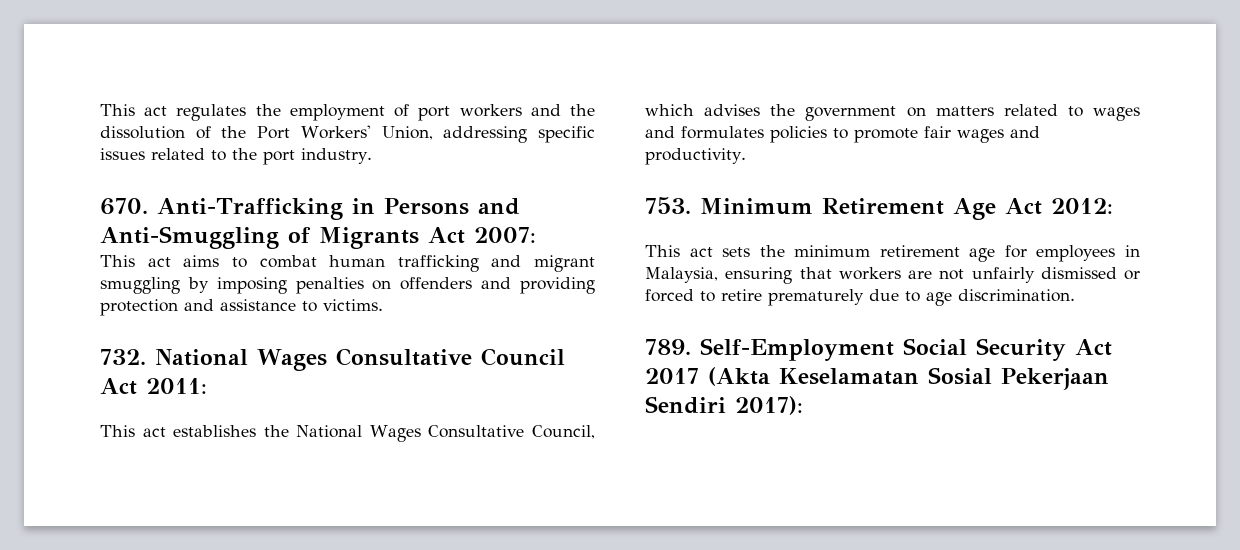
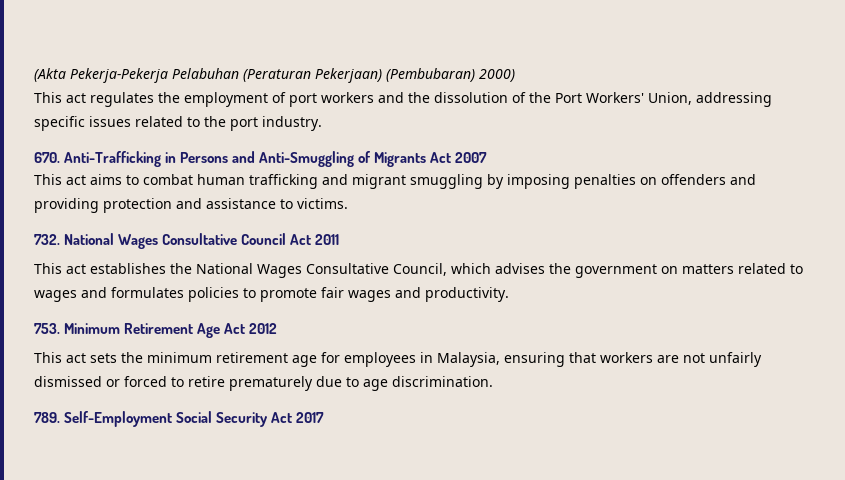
(100, 110) none -> [34,68,515,83] (Akta Pekerja-Pekerja Pelabuhan (Peraturan Pekerjaan) (Pembubaran) 2000) //
[474,227,536,243] 2007: -> [455,152,488,163] 2007
[146,378,207,394] 2011: -> [315,234,340,245] 2011
[1051,198,1113,214] 2012: -> [249,323,278,334] 2012
[708,367,1109,390] [645,396,803,415] (Akta Keselamatan Sosial Pekerjaan Sendiri 2017): -> (325, 417) none

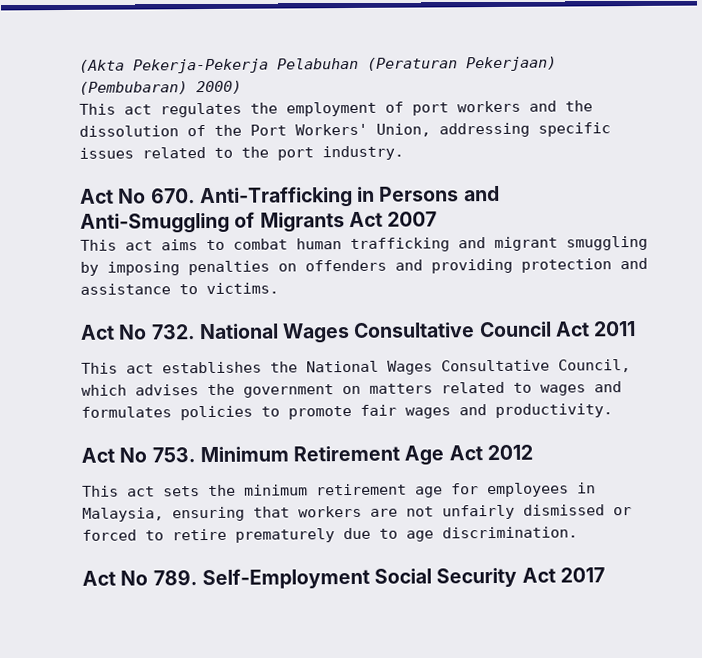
(322, 123) none -> [80,188,147,204] Act No
(348, 203) none -> [80,324,148,340] Act No
(509, 294) none -> [81,447,148,463] Act No
(493, 381) none -> [82,570,149,586] Act No

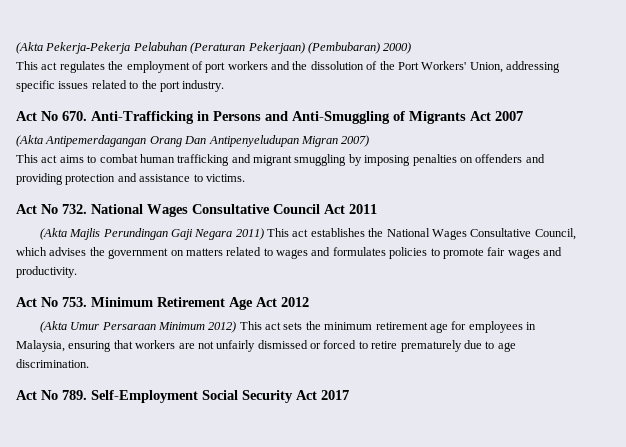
(438, 219) none -> [16,135,370,147] // (Akta Antipemerdagangan Orang Dan Antipenyeludupan Migran 2007)
(637, 329) none -> [39,228,264,240] (Akta Majlis Perundingan Gaji Negara 2011)
(533, 452) none -> [39,321,237,333] (Akta Umur Persaraan Minimum 2012)

